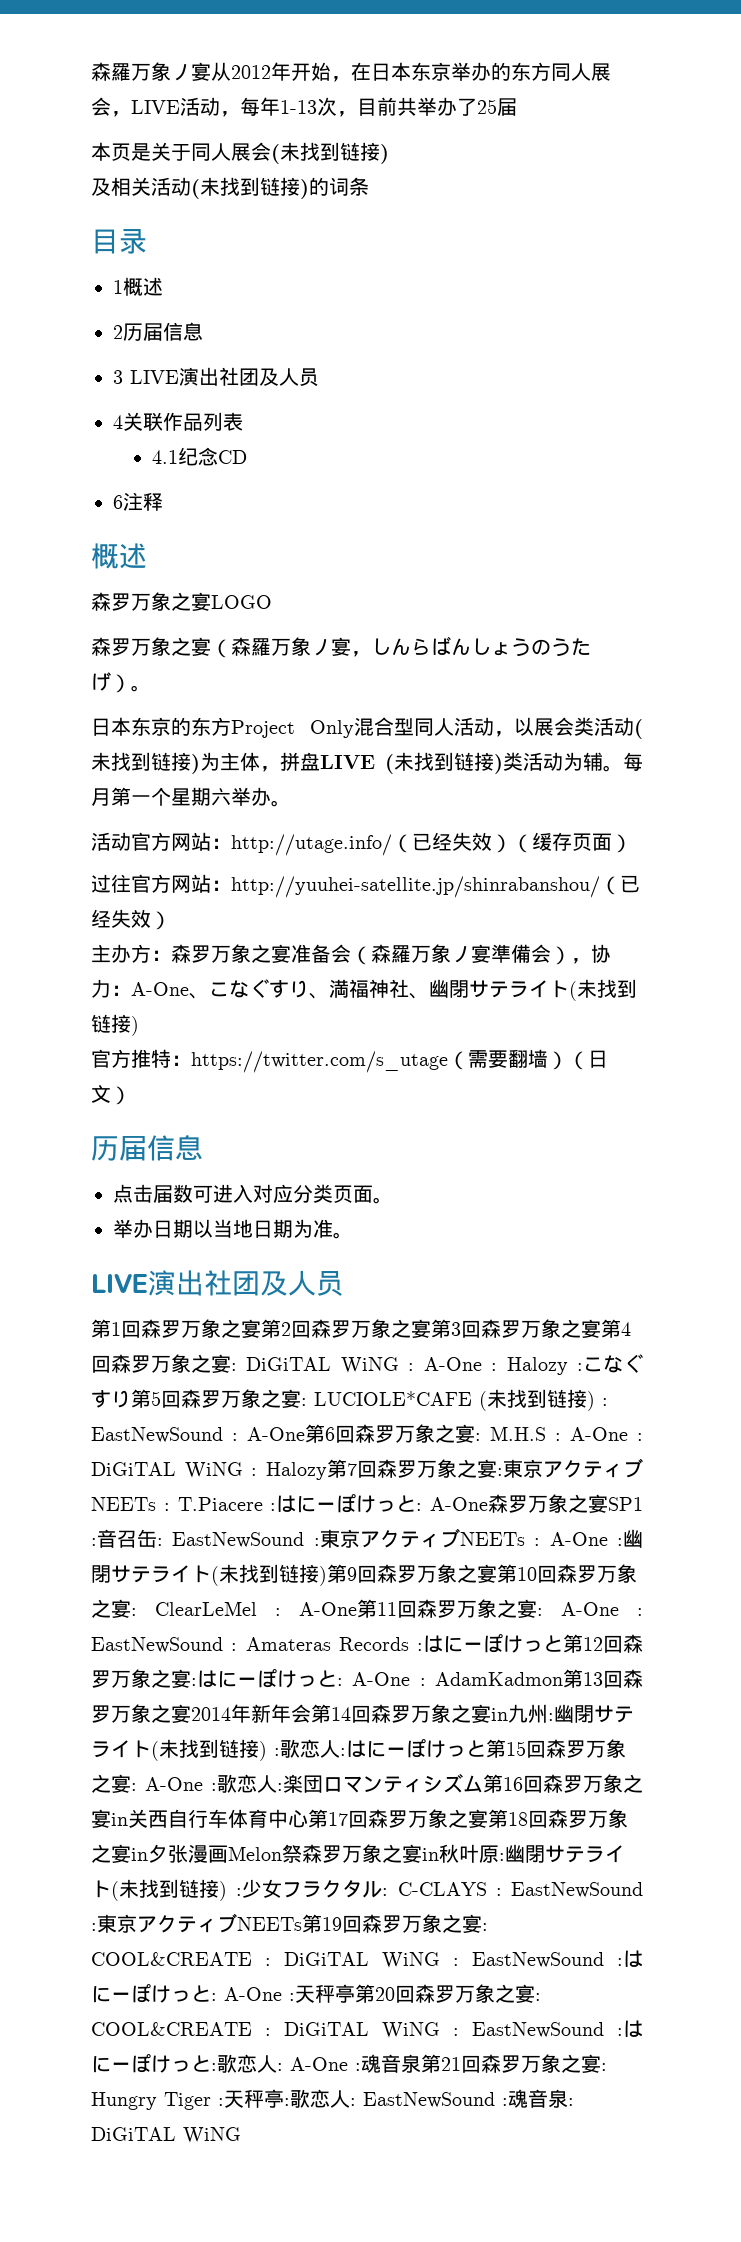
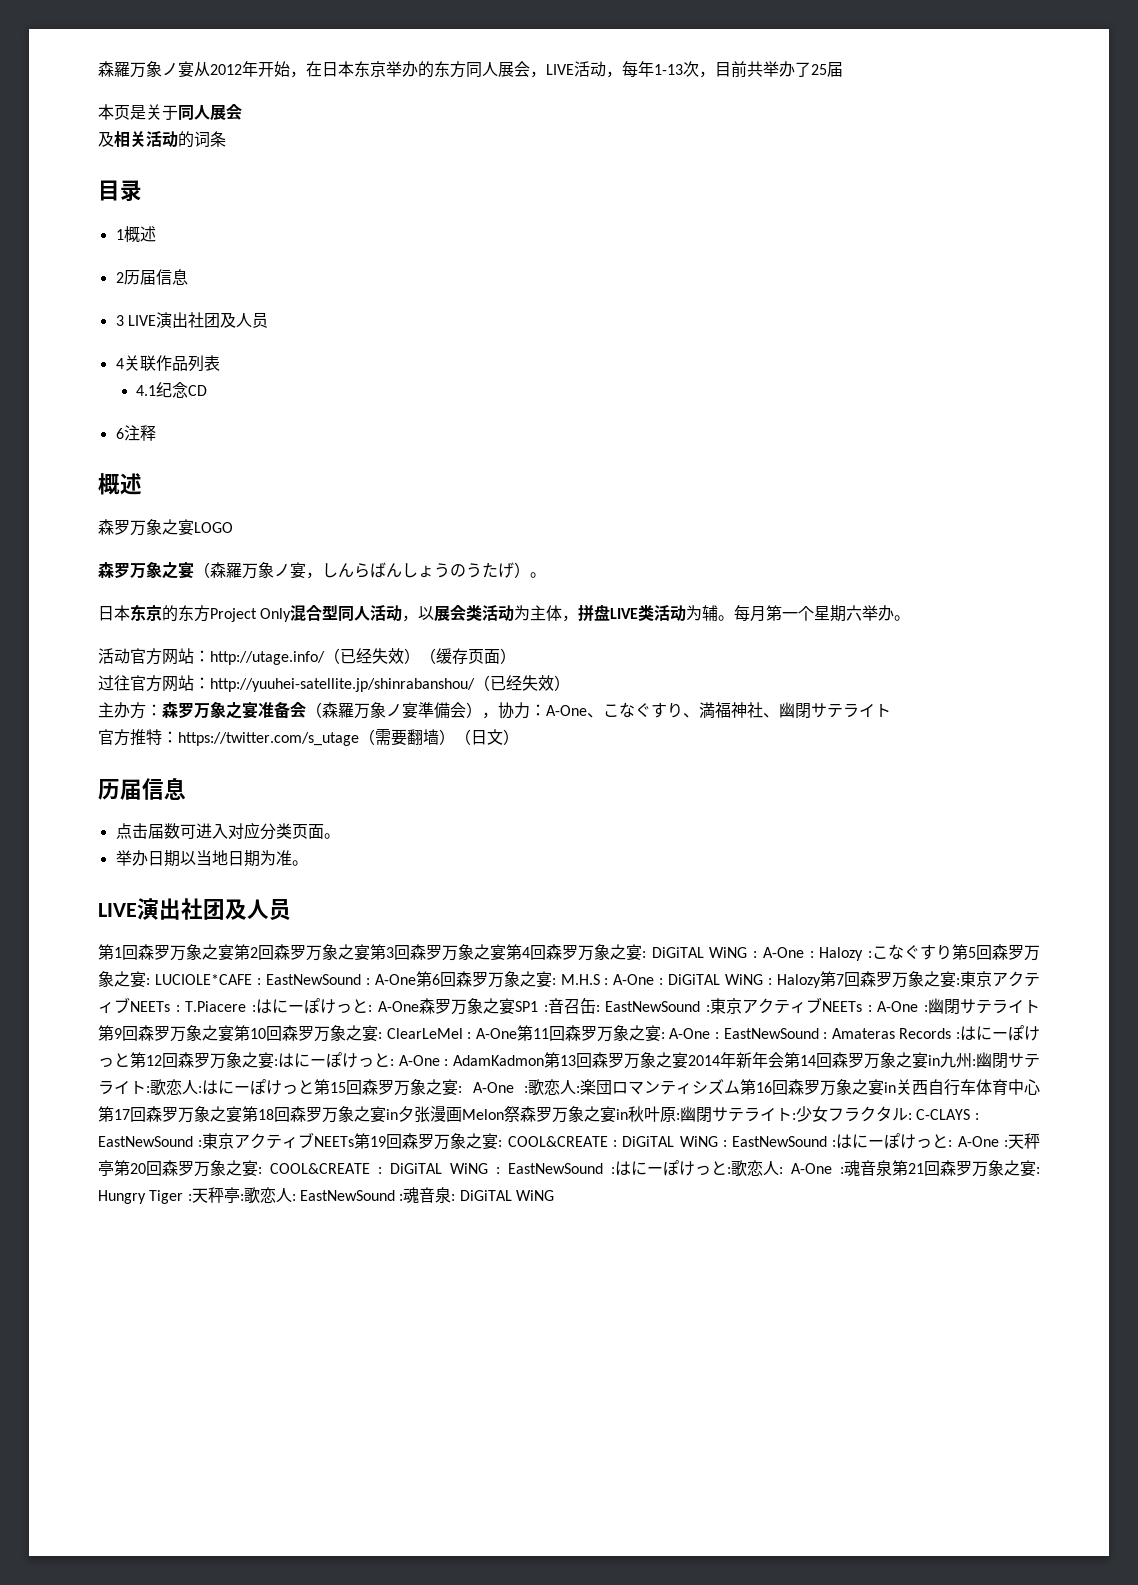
[271,142,389,164] [91,177,309,199] (未找到链接) // 及相关活动(未找到链接) -> [98,131,178,148] // 及相关活动
[634,719,643,739] [91,752,503,774] (未找到链接)为主体，拼盘LIVE (未找到链接) -> [514,604,639,622] 为主体，拼盘LIVE
[569,979,637,1001] [91,1014,139,1036] (未找到链接) -> (891, 710) none
[479,1389,595,1411] (未找到链接) -> (252, 979) none
[211,1564,327,1586] (未找到链接) -> (1040, 1006) none
[151,1739,267,1761] (未找到链接) -> (146, 1087) none
[111,1879,227,1901] (未找到链接) -> (792, 1114) none

